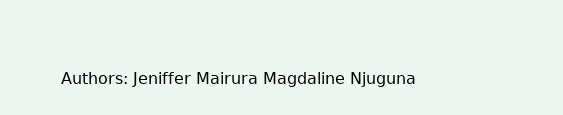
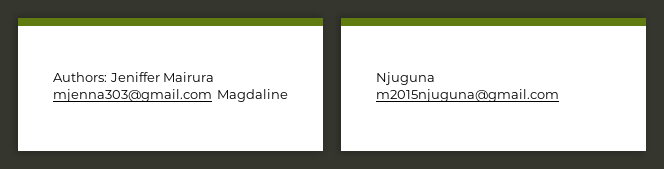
(258, 78) none -> [53,89,212,102] mjenna303@gmail.com
(416, 79) none -> [376,89,559,102] m2015njuguna@gmail.com

